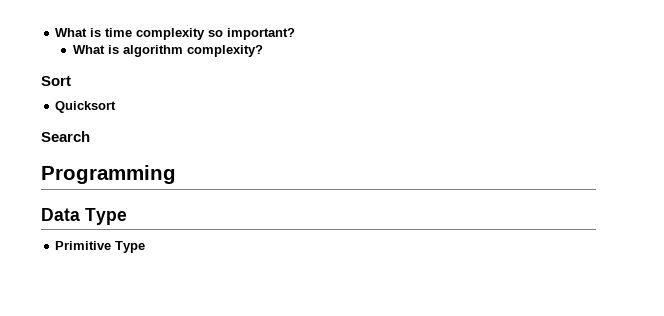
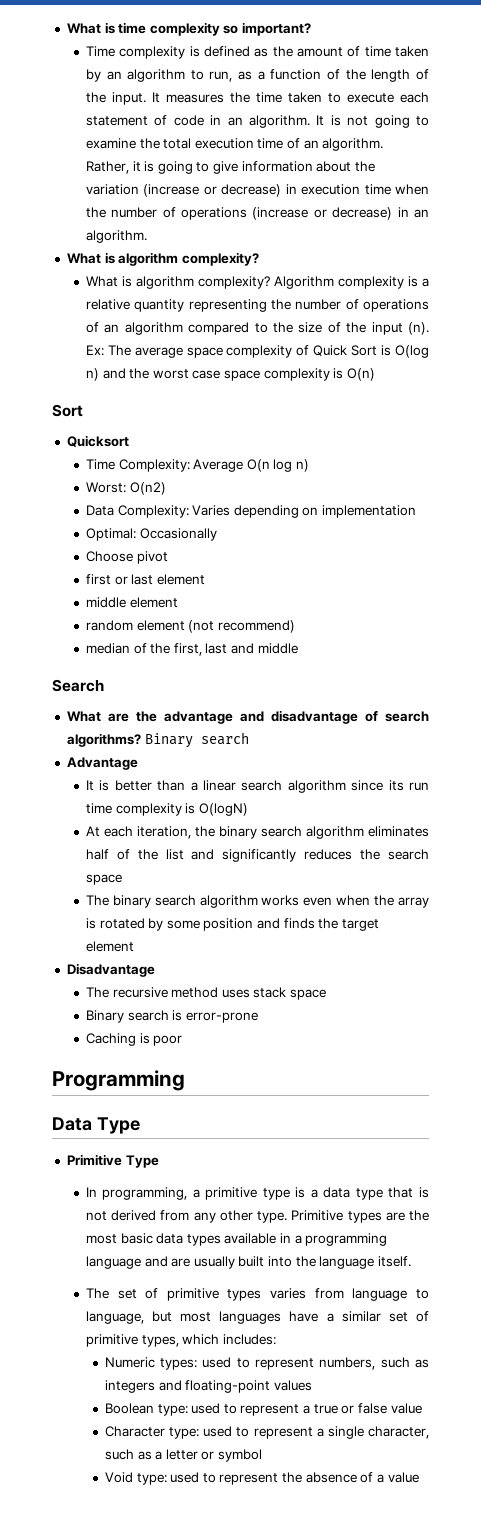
[73,45,264,57] [41,76,71,86] [55,101,117,113] [41,131,90,142] What is algorithm complexity? // Sort // Quicksort // Search -> [85,46,429,59] [85,69,429,82] [85,92,429,105] [85,115,429,128] [85,138,384,151] [85,161,376,174] [85,184,429,197] [85,207,429,220] [85,230,147,243] [66,252,259,266] [85,276,430,289] [85,299,429,312] [85,322,429,335] [85,345,430,358] [85,368,376,381] [52,404,83,417] [66,435,129,447] [85,459,310,472] [85,482,166,495] [85,505,417,518] [85,528,217,541] [85,551,168,564] [85,574,205,585] [85,597,178,608] [85,620,295,633] [85,643,298,656] [52,679,104,692] [66,710,429,724] [66,732,249,748] [66,757,138,770] [85,780,429,793] [85,803,248,816] [85,826,430,839] [85,849,429,862] [85,874,122,885] [85,895,429,908] [85,918,380,931] [85,941,134,952] [66,963,155,977] [85,987,327,1000] [85,1010,258,1023] [85,1033,183,1046] Time complexity is defined as the amount of time taken by an algorithm to run, as a function of the length of the input. It measures the time taken to execute each statement of code in an algorithm. It is not going to examine the total execution time of an algorithm. Rather, it is going to give information about the variation (increase or decrease) in execution time when the number of operations (increase or decrease) in an algorithm. // What is algorithm complexity? // What is algorithm complexity? Algorithm complexity is a relative quantity representing the number of operations of an algorithm compared to the size of the input (n). Ex: The average space complexity of Quick Sort is O(log n) and the worst case space complexity is O(n) // Sort // Quicksort // Time Complexity: Average O(n log n) // Worst: O(n2) // Data Complexity: Varies depending on implementation // Optimal: Occasionally // Choose pivot // first or last element // middle element // random element (not recommend) // median of the first, last and middle // Search // What are the advantage and disadvantage of search algorithms? Binary search // Advantage // It is better than a linear search algorithm since its run time complexity is O(logN) // At each iteration, the binary search algorithm eliminates half of the list and significantly reduces the search space // The binary search algorithm works even when the array is rotated by some position and finds the target element // Disadvantage // The recursive method uses stack space // Binary search is error-prone // Caching is poor
(146, 247) none -> [85,1187,429,1200] [85,1210,429,1223] [85,1233,388,1246] [85,1256,412,1269] [85,1288,429,1301] [85,1311,429,1324] [85,1334,276,1347] [104,1357,429,1370] [104,1380,312,1393] [104,1403,422,1416] [104,1426,430,1439] [104,1449,263,1462] [104,1472,419,1485] // In programming, a primitive type is a data type that is not derived from any other type. Primitive types are the most basic data types available in a programming language and are usually built into the language itself. // The set of primitive types varies from language to language, but most languages have a similar set of primitive types, which includes: // Numeric types: used to represent numbers, such as integers and floating-point values // Boolean type: used to represent a true or false value // Character type: used to represent a single character, such as a letter or symbol // Void type: used to represent the absence of a value

